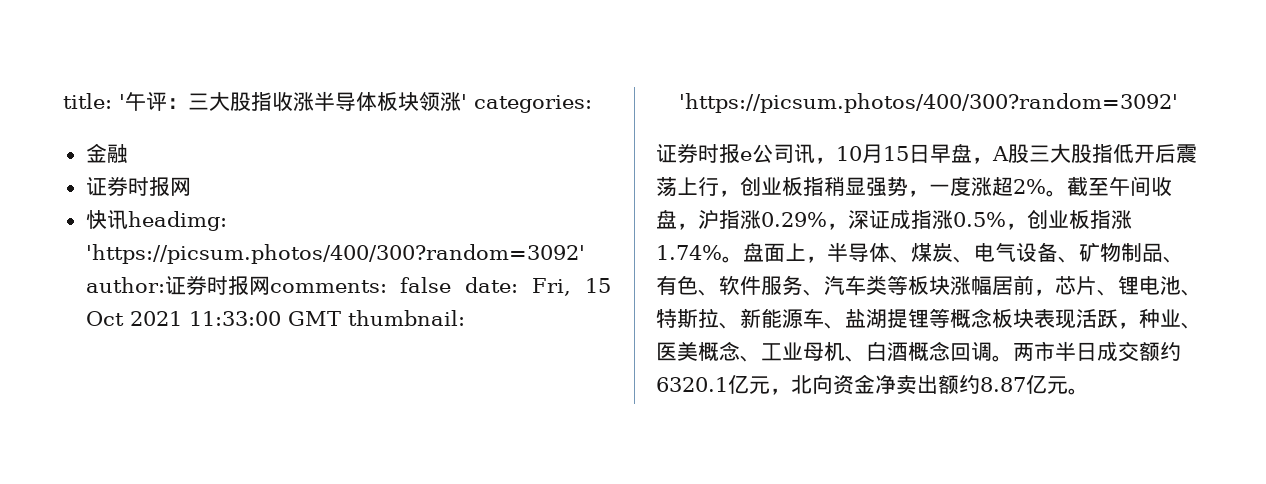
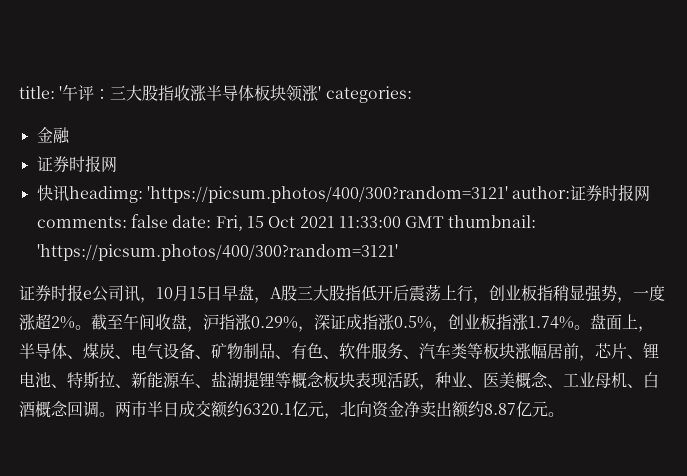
[85,244,585,264] 'https://picsum.photos/400/300?random=3092' -> [146,186,508,203] 'https://picsum.photos/400/300?random=3121'
[678,93,1178,113] 'https://picsum.photos/400/300?random=3092' -> [36,244,398,261] 'https://picsum.photos/400/300?random=3121'

